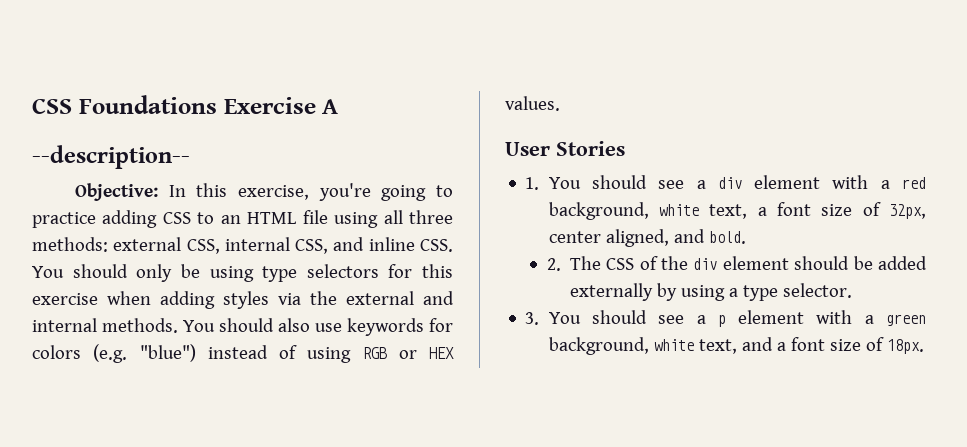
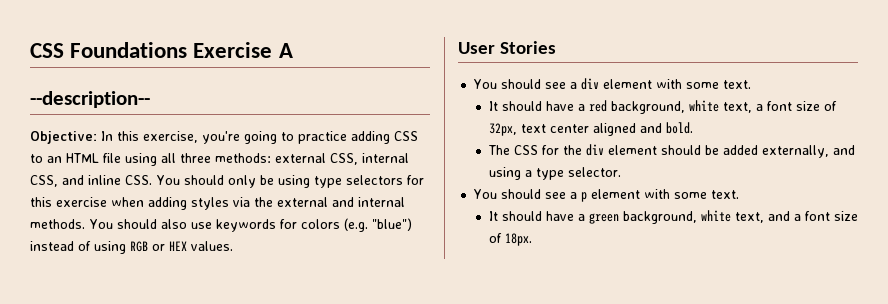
[525,177,540,190] 1. -> (556, 47) none
(869, 182) none -> [686,80,752,89] [488,101,574,111] some text. // It should have
[548,229,669,247] center aligned, -> [520,123,636,136] text center aligned
[546,258,561,271] 2. -> (693, 128) none
[639,256,658,270] of -> [541,145,559,155] for
[569,283,677,301] externally by -> [761,145,855,158] externally, and
[525,312,540,325] 3. -> (621, 172) none
(853, 317) none -> [674,190,740,199] [488,211,574,221] some text. // It should have

